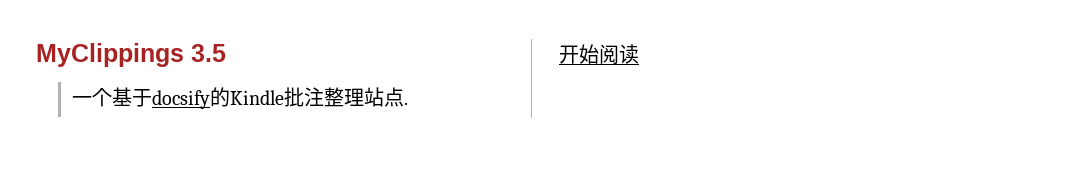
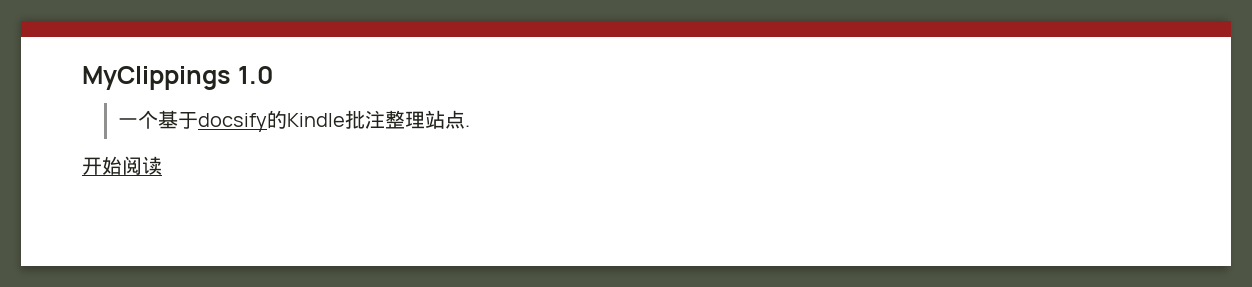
[191,44,226,62] 3.5 -> [237,66,273,84] 1.0

